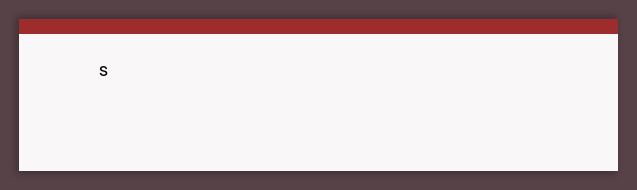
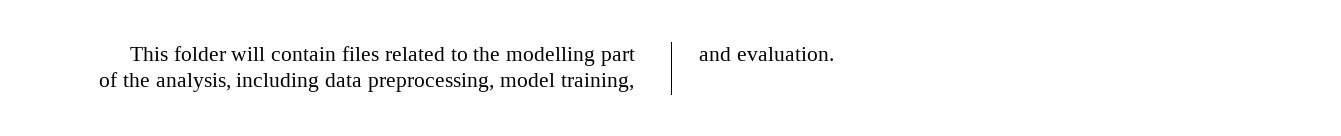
[99,66,108,76] s -> [129,46,636,66] [99,72,634,92] [699,47,834,61] This folder will contain files related to the modelling part of the analysis, including data preprocessing, model training, and evaluation.

